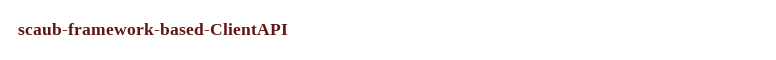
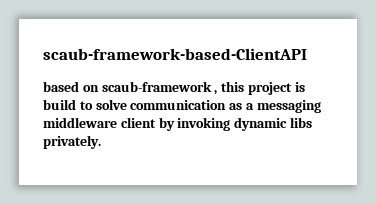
(288, 29) none -> [43,81,305,95] [43,99,321,113] [43,117,312,131] [43,135,101,149] // based on scaub-framework , this project is build to solve communication as a messaging middleware client by invoking dynamic libs privately.

